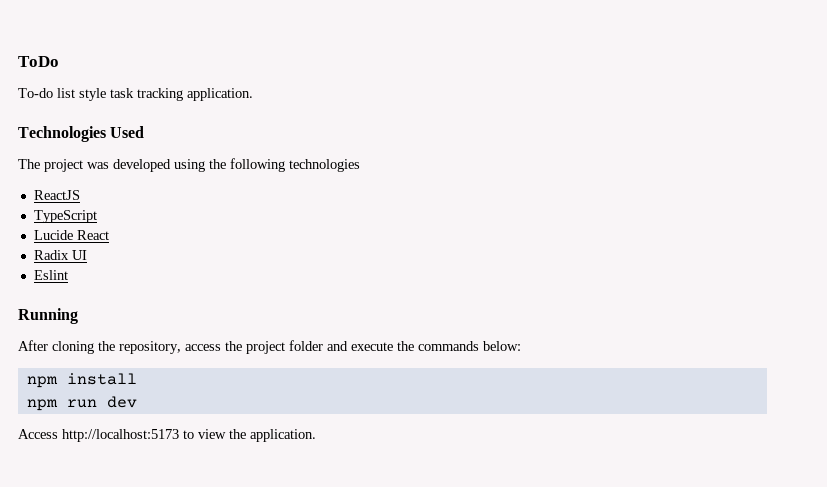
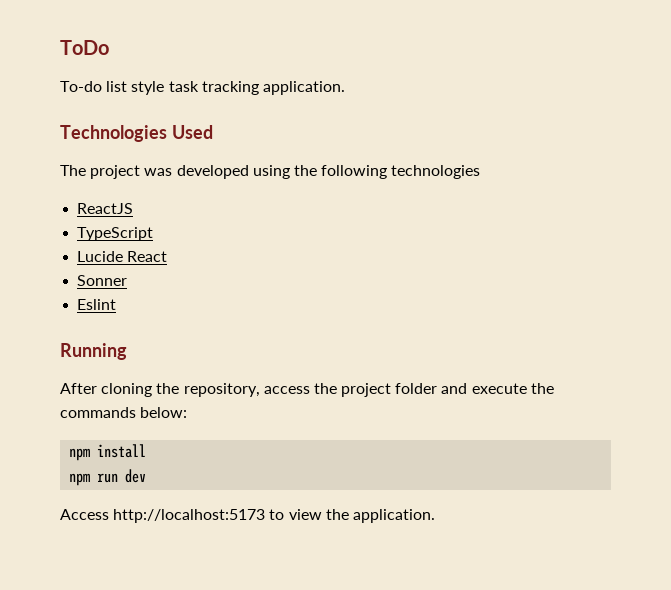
[33,250,87,260] Radix UI -> [77,275,128,286] Sonner

